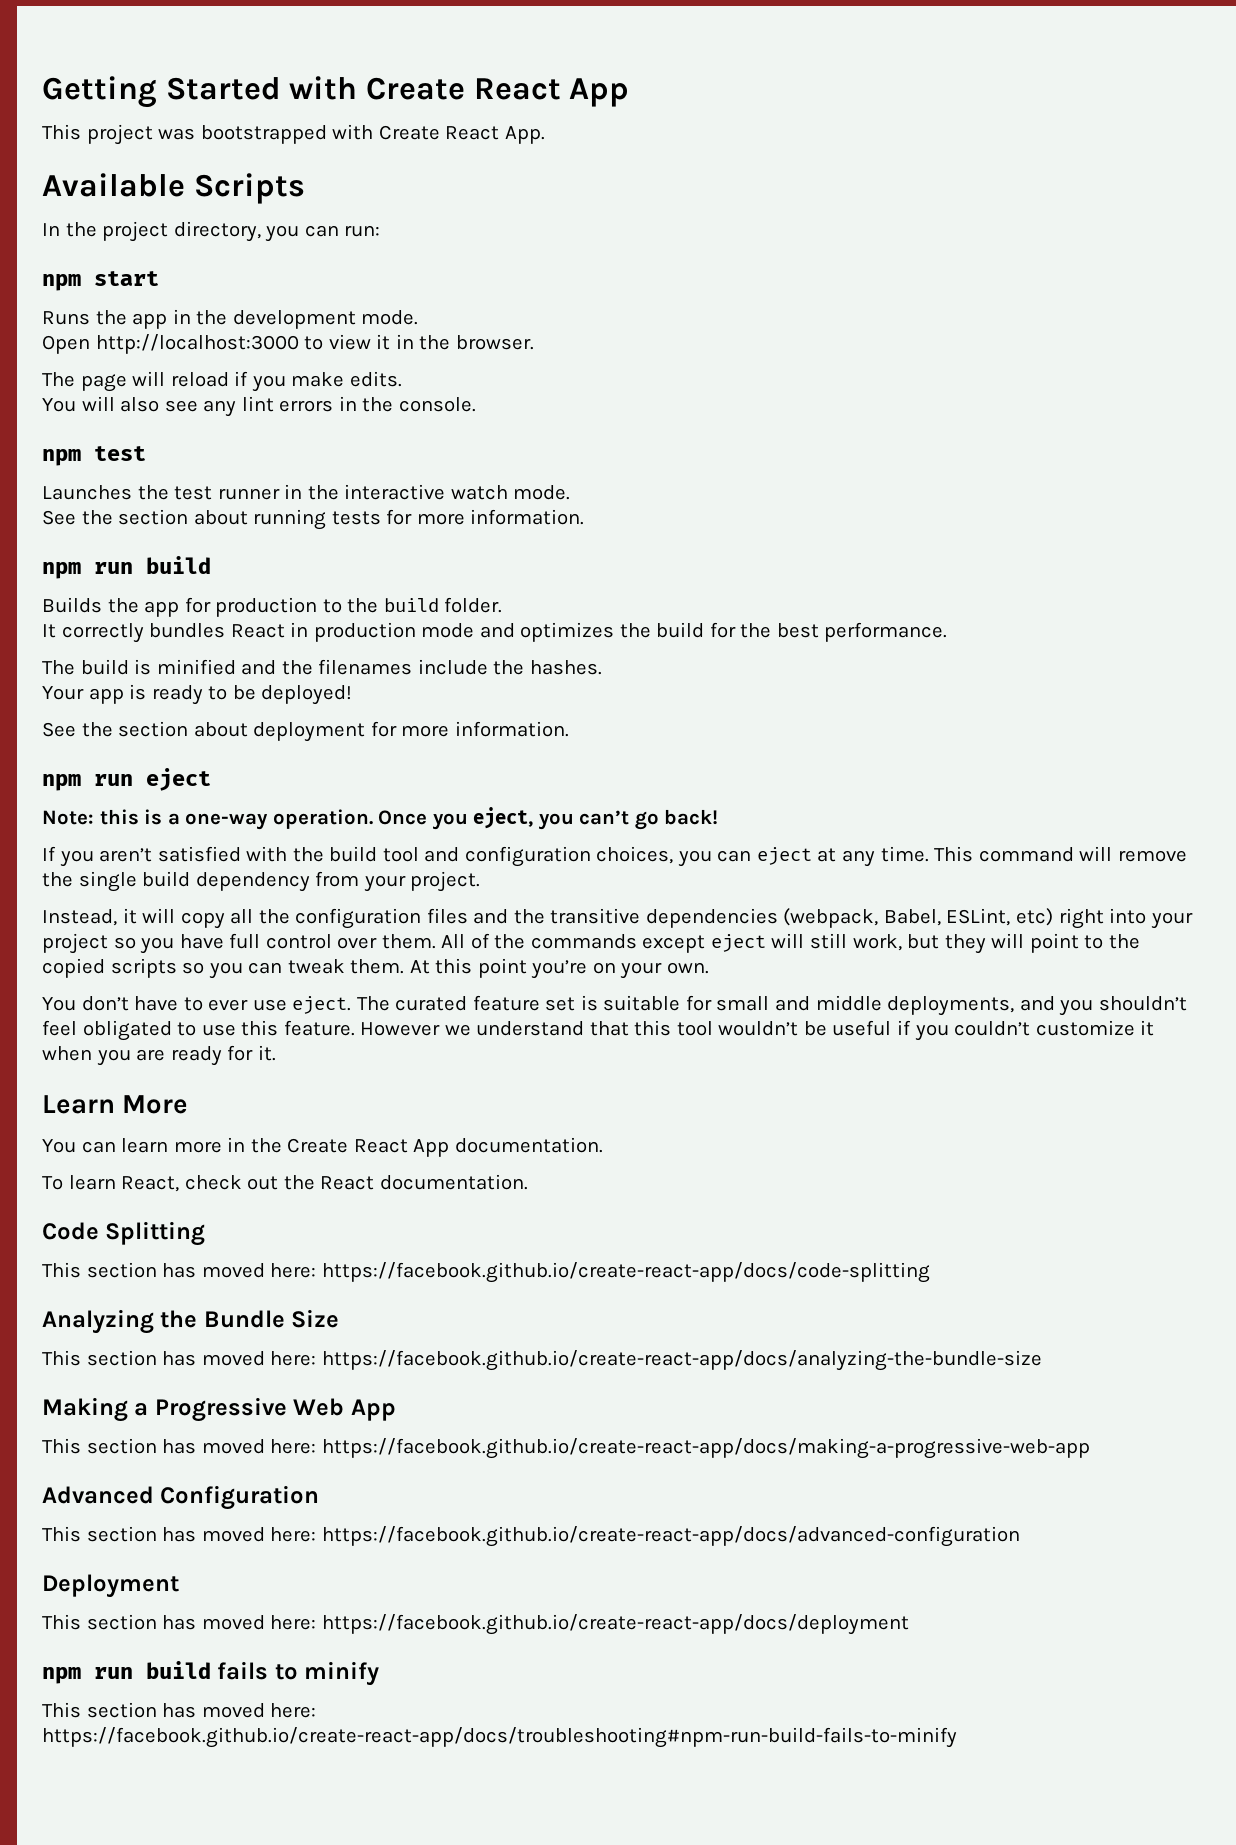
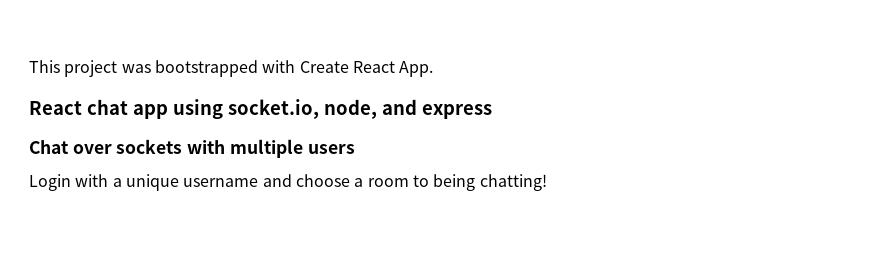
[42,76,630,108] Getting Started with Create React App // -> (29, 66) none
[42,173,305,204] [42,221,381,242] [42,271,159,291] [42,309,419,329] [42,334,534,354] [42,371,402,392] [42,396,476,417] [42,446,146,466] [42,484,571,500] [42,509,585,530] [42,556,211,579] [42,597,503,617] [42,622,948,643] [42,659,602,675] [42,684,353,705] [42,721,569,742] [42,768,211,791] [42,807,719,830] [42,846,1187,867] [42,871,481,892] [42,908,1193,929] [42,933,1140,954] [42,958,709,979] [42,995,1187,1016] [42,1020,1155,1041] [42,1045,276,1066] [42,1095,189,1114] [42,1137,603,1157] [42,1174,528,1192] [42,1221,206,1246] [42,1262,930,1283] [42,1309,340,1334] [42,1350,1042,1371] [42,1397,396,1422] [42,1438,1090,1459] [42,1485,320,1510] [42,1526,1020,1547] [42,1574,179,1598] [42,1614,909,1635] [42,1661,380,1686] [42,1702,317,1718] [42,1727,957,1748] Available Scripts // In the project directory, you can run: // npm start // Runs the app in the development mode. // Open http://localhost:3000 to view it in the browser. // The page will reload if you make edits. // You will also see any lint errors in the console. // npm test // Launches the test runner in the interactive watch mode. // See the section about running tests for more information. // npm run build // Builds the app for production to the build folder. // It correctly bundles React in production mode and optimizes the build for the best performance. // The build is minified and the filenames include the hashes. // Your app is ready to be deployed! // See the section about deployment for more information. // npm run eject // Note: this is a one-way operation. Once you eject, you can’t go back! // If you aren’t satisfied with the build tool and configuration choices, you can eject at any time. This command will remove the single build dependency from your project. // Instead, it will copy all the configuration files and the transitive dependencies (webpack, Babel, ESLint, etc) right into your project so you have full control over them. All of the commands except eject will still work, but they will point to the copied scripts so you can tweak them. At this point you’re on your own. // You don’t have to ever use eject. The curated feature set is suitable for small and middle deployments, and you shouldn’t feel obligated to use this feature. However we understand that this tool wouldn’t be useful if you couldn’t customize it when you are ready for it. // Learn More // You can learn more in the Create React App documentation. // To learn React, check out the React documentation. // Code Splitting // This section has moved here: https://facebook.github.io/create-react-app/docs/code-splitting // Analyzing the Bundle Size // This section has moved here: https://facebook.github.io/create-react-app/docs/analyzing-the-bundle-size // Making a Progressive Web App // This section has moved here: https://facebook.github.io/create-react-app/docs/making-a-progressive-web-app // Advanced Configuration // This section has moved here: https://facebook.github.io/create-react-app/docs/advanced-configuration // Deployment // This section has moved here: https://facebook.github.io/create-react-app/docs/deployment // npm run build fails to minify // This section has moved here: https://facebook.github.io/create-react-app/docs/troubleshooting#npm-run-build-fails-to-minify -> [29,99,492,119] [29,139,355,158] [29,174,547,191] React chat app using socket.io, node, and express // Chat over sockets with multiple users // Login with a unique username and choose a room to being chatting!

